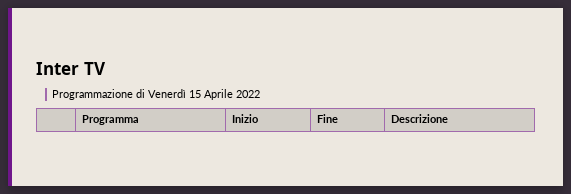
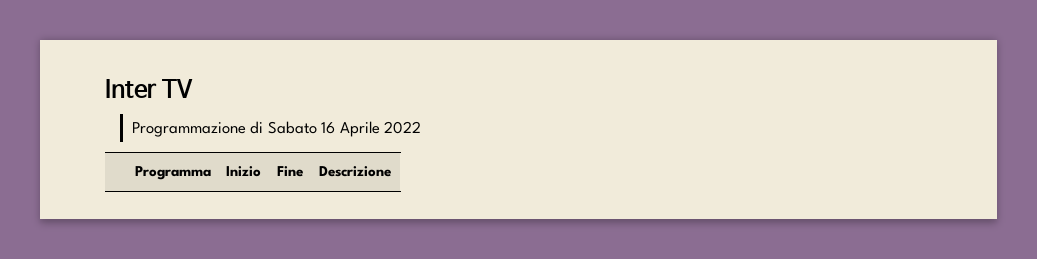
[148,89,202,98] Venerdì 15 -> [267,121,336,134] Sabato 16

